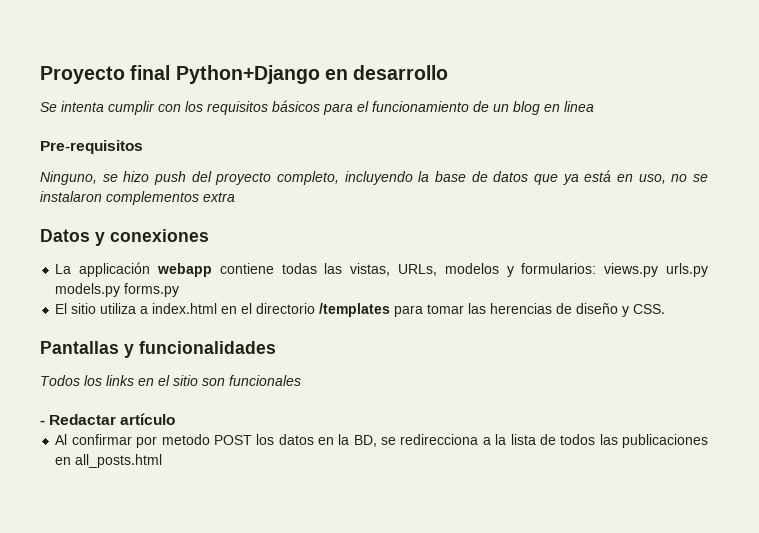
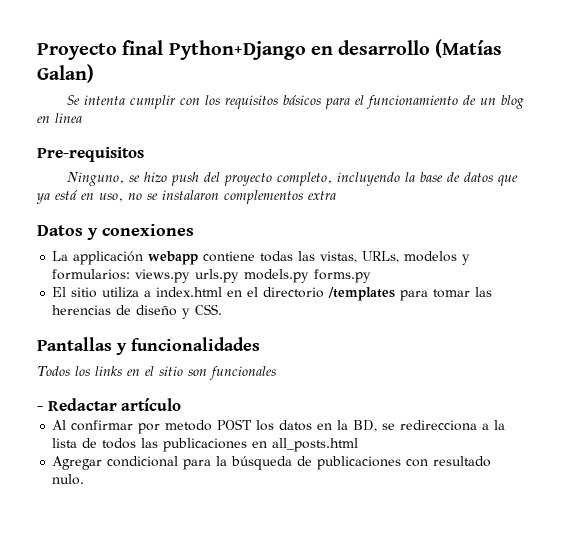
(449, 72) none -> [435,39,503,58] [37,64,94,83] (Matías Galan)
(163, 461) none -> [52,456,492,470] [52,474,85,485] // Agregar condicional para la búsqueda de publicaciones con resultado nulo.

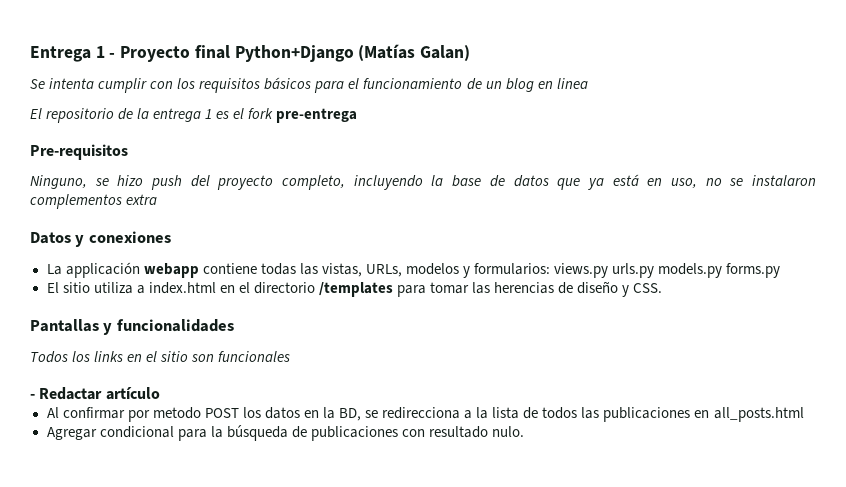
(37, 51) none -> [30,46,116,62] Entrega 1 -
[310,40,431,55] en desarrollo -> (354, 53) none
(82, 118) none -> [30,108,358,123] // El repositorio de la entrega 1 es el fork pre-entrega

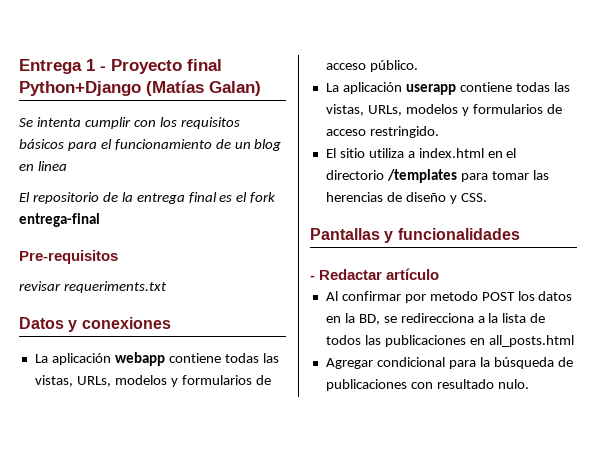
[205,109,213,119] 1 -> [188,192,217,203] final
[276,108,358,123] pre-entrega -> [19,213,100,227] entrega-final
[30,174,817,190] [30,194,158,209] Ninguno, se hizo push del proyecto completo, incluyendo la base de datos que ya está en uso, no se instalaron complementos extra -> [19,281,167,293] revisar requeriments.txt
[65,262,140,278] applicación -> [51,353,111,365] aplicación
[474,263,781,278] formularios: views.py urls.py models.py forms.py -> [181,375,271,385] [325,60,418,72] [325,82,570,95] [325,104,562,116] [325,126,439,138] formularios de acceso público. // La aplicación userapp contiene todas las vistas, URLs, modelos y formularios de acceso restringido.
[30,351,291,363] // Todos los links en el sitio son funcionales -> (520, 234) none

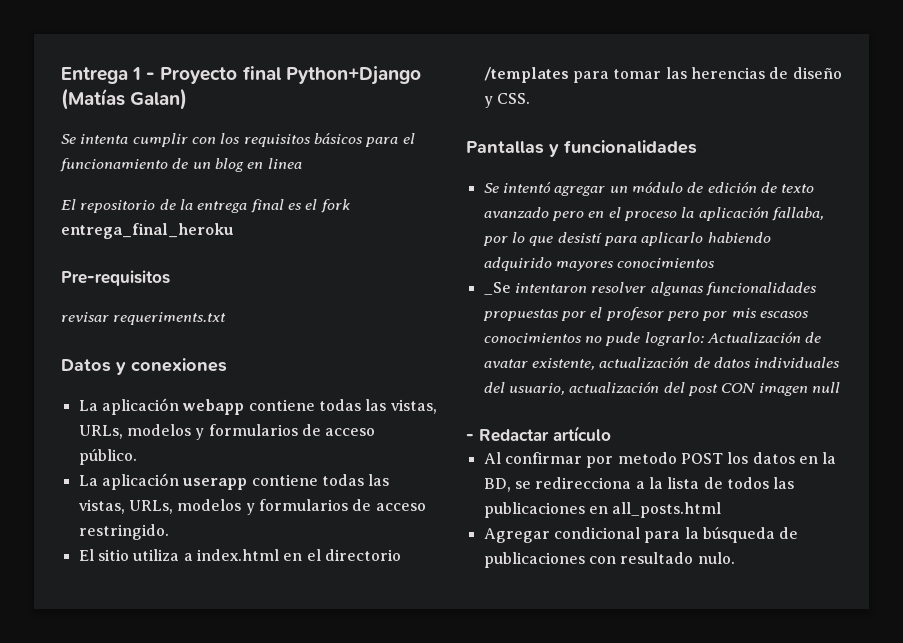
[19,213,100,227] entrega-final -> [61,223,234,239] entrega_final_heroku
(520, 234) none -> [483,182,815,196] [483,207,824,221] [482,232,771,246] [483,257,716,271] [483,282,817,296] [482,307,809,321] [483,332,822,346] [483,357,841,370] [483,382,840,396] // Se intentó agregar un módulo de edición de texto avanzado pero en el proceso la aplicación fallaba, por lo que desistí para aplicarlo habiendo adquirido mayores conocimientos // _Se intentaron resolver algunas funcionalidades propuestas por el profesor pero por mis escasos conocimientos no pude lograrlo: Actualización de avatar existente, actualización de datos individuales del usuario, actualización del post CON imagen null

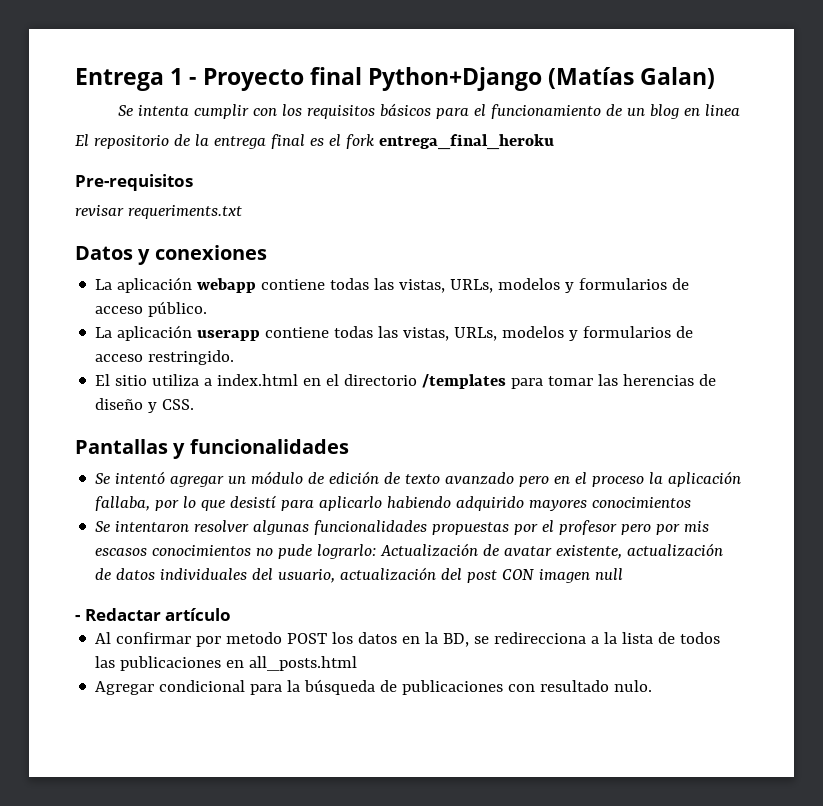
[483,282,511,295] _Se -> [95,521,111,532] Se

